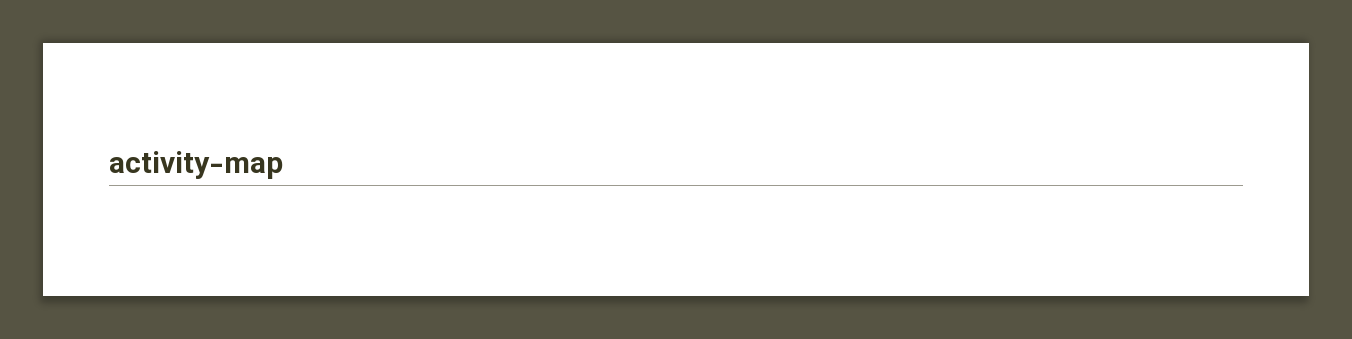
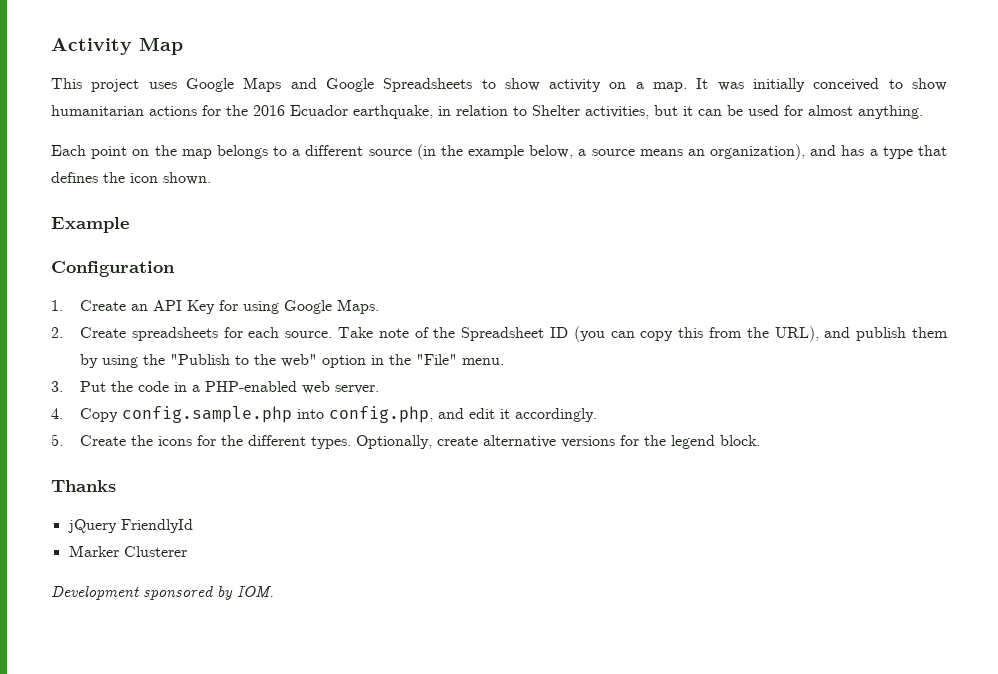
[109,151,283,179] activity-map -> [51,37,183,55] [51,77,947,92] [51,105,923,119] [51,144,947,160] [51,172,211,185] [51,217,129,233] [51,261,175,277] [51,299,380,314] [51,326,948,342] [80,354,505,368] [51,381,380,394] [51,406,598,423] [51,434,761,449] [51,480,116,492] [67,519,193,533] [68,545,187,557] [51,586,274,600] Activity Map // This project uses Google Maps and Google Spreadsheets to show activity on a map. It was initially conceived to show humanitarian actions for the 2016 Ecuador earthquake, in relation to Shelter activities, but it can be used for almost anything. // Each point on the map belongs to a different source (in the example below, a source means an organization), and has a type that defines the icon shown. // Example // Configuration // 1. Create an API Key for using Google Maps. // 2. Create spreadsheets for each source. Take note of the Spreadsheet ID (you can copy this from the URL), and publish them by using the "Publish to the web" option in the "File" menu. // 3. Put the code in a PHP-enabled web server. // 4. Copy config.sample.php into config.php, and edit it accordingly. // 5. Create the icons for the different types. Optionally, create alternative versions for the legend block. // Thanks // jQuery FriendlyId // Marker Clusterer // Development sponsored by IOM.

